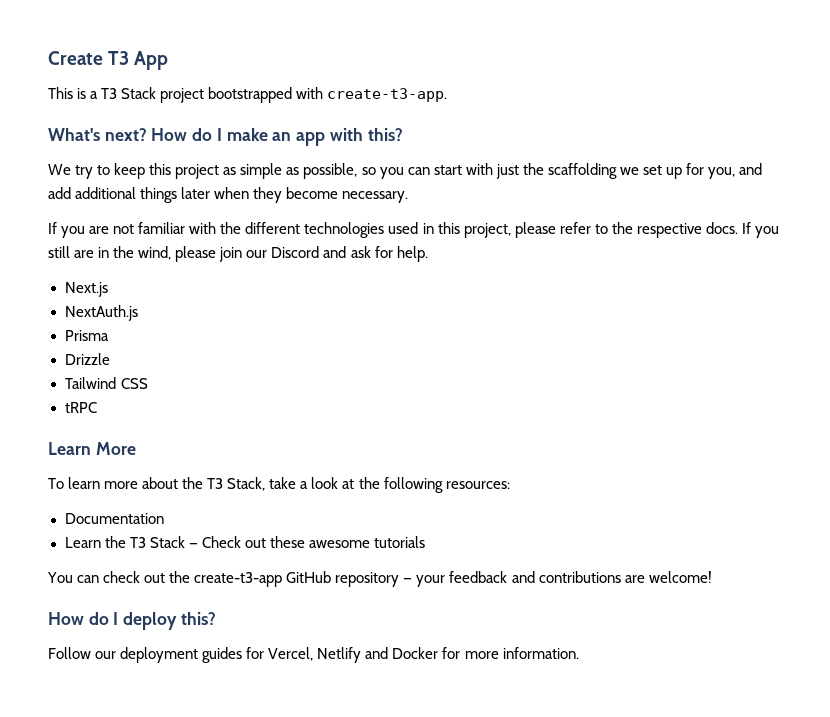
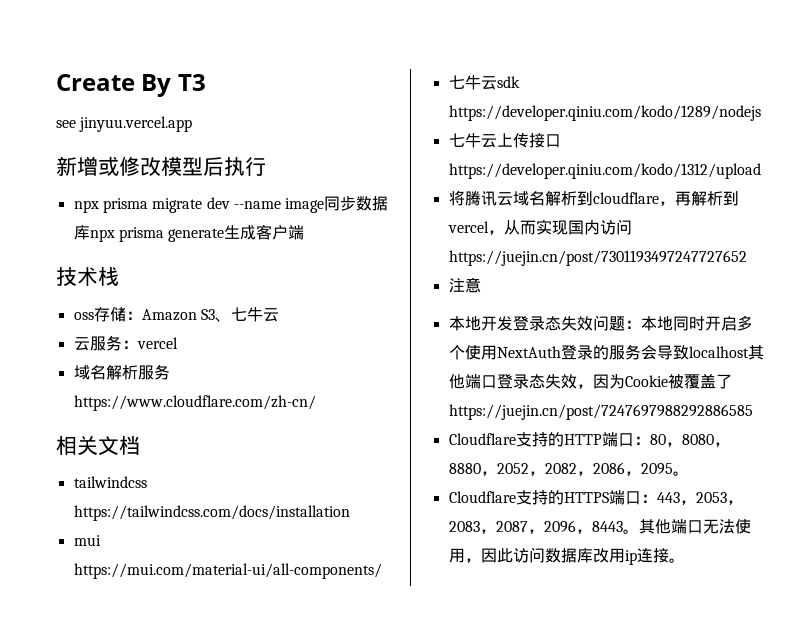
[108,51,169,70] [48,87,448,103] [48,128,403,146] [48,163,763,179] [48,187,409,203] [48,222,779,238] [48,246,428,262] [64,282,108,297] [64,305,138,321] [64,330,109,341] [64,353,110,365] [64,377,148,389] [64,402,97,413] [48,442,136,455] [48,477,510,493] [64,513,164,524] [64,536,425,548] [47,571,712,587] [48,612,216,630] [48,647,579,663] T3 App // This is a T3 Stack project bootstrapped with create-t3-app. // What's next? How do I make an app with this? // We try to keep this project as simple as possible, so you can start with just the scaffolding we set up for you, and add additional things later when they become necessary. // If you are not familiar with the different technologies used in this project, please refer to the respective docs. If you still are in the wind, please join our Discord and ask for help. // Next.js // NextAuth.js // Prisma // Drizzle // Tailwind CSS // tRPC // Learn More // To learn more about the T3 Stack, take a look at the following resources: // Documentation // Learn the T3 Stack — Check out these awesome tutorials // You can check out the create-t3-app GitHub repository — your feedback and contributions are welcome! // How do I deploy this? // Follow our deployment guides for Vercel, Netlify and Docker for more information. -> [141,74,206,97] [56,116,193,132] [56,156,266,176] [73,196,389,213] [73,224,305,242] [56,267,119,286] [73,307,279,322] [73,335,178,351] [73,364,170,380] [73,395,316,411] [56,435,140,456] [73,476,147,488] [73,505,350,521] [73,535,101,546] [73,563,382,579] [448,75,520,90] [448,105,761,121] [448,133,561,148] [448,163,761,179] [448,190,739,206] [447,219,632,235] [448,250,747,266] [448,277,481,293] [448,315,753,331] [448,344,764,360] [448,374,732,389] [448,404,753,420] [448,432,730,447] [448,462,689,476] [448,490,743,505] [448,519,751,534] [448,547,685,565] By T3 // see jinyuu.vercel.app // 新增或修改模型后执行 // npx prisma migrate dev --name image同步数据库npx prisma generate生成客户端 // 技术栈 // oss存储：Amazon S3、七牛云 // 云服务：vercel // 域名解析服务https://www.cloudflare.com/zh-cn/ // 相关文档 // tailwindcss https://tailwindcss.com/docs/installation // mui https://mui.com/material-ui/all-components/ // 七牛云sdk https://developer.qiniu.com/kodo/1289/nodejs // 七牛云上传接口https://developer.qiniu.com/kodo/1312/upload // 将腾讯云域名解析到cloudflare，再解析到vercel，从而实现国内访问https://juejin.cn/post/7301193497247727652 // 注意 // 本地开发登录态失效问题：本地同时开启多个使用NextAuth登录的服务会导致localhost其他端口登录态失效，因为Cookie被覆盖了https://juejin.cn/post/7247697988292886585 // Cloudflare支持的HTTP端口：80，8080，8880，2052，2082，2086，2095。 // Cloudflare支持的HTTPS端口：443，2053，2083，2087，2096，8443。其他端口无法使用，因此访问数据库改用ip连接。

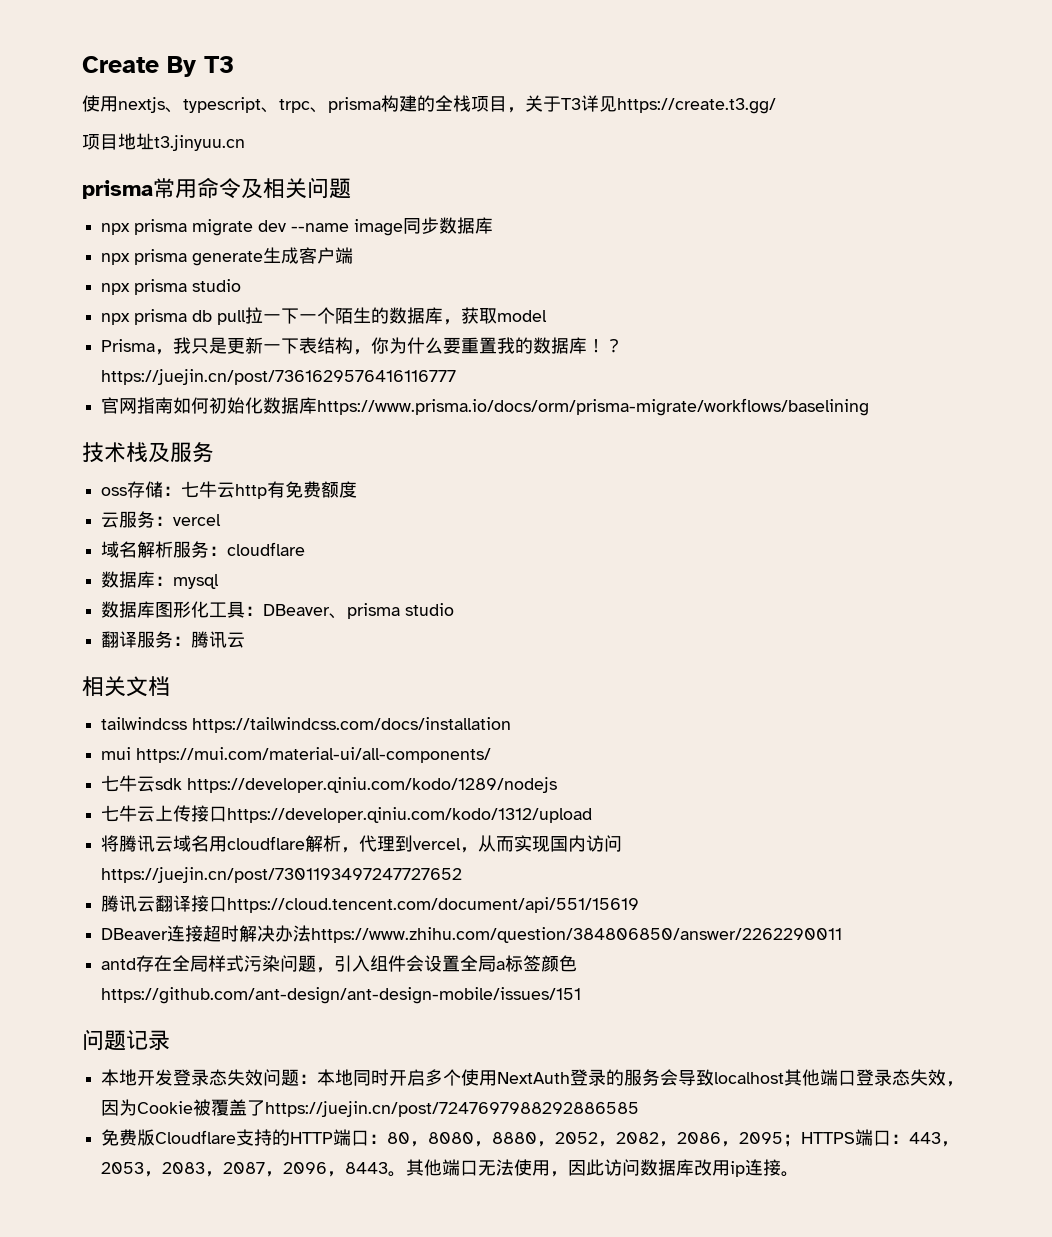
[56,116,193,132] [56,156,266,176] see jinyuu.vercel.app // 新增或修改模型后执行 -> [82,95,776,114] [82,133,245,151] [82,177,351,199] 使用nextjs、typescript、trpc、prisma构建的全栈项目，关于T3详见https://create.t3.gg/ // 项目地址t3.jinyuu.cn // prisma常用命令及相关问题
(90, 232) none -> (494, 225) //
(305, 232) none -> [101,279,242,295] [101,307,548,325] [101,337,624,355] [101,369,457,385] [101,397,870,416] // npx prisma studio // npx prisma db pull拉一下一个陌生的数据库，获取model // Prisma，我只是更新一下表结构，你为什么要重置我的数据库！？https://juejin.cn/post/7361629576416116777 // 官网指南如何初始化数据库https://www.prisma.io/docs/orm/prisma-migrate/workflows/baselining
(119, 276) none -> [148,442,214,463] 及服务
[141,307,279,322] Amazon S3、七牛云 -> [181,481,358,499] 七牛云http有免费额度
[73,395,316,411] https://www.cloudflare.com/zh-cn/ -> [209,542,306,556] [101,571,220,589] [101,601,455,619] [101,631,246,648] ：cloudflare // 数据库：mysql // 数据库图形化工具：DBeaver、prisma studio // 翻译服务：腾讯云
[544,191,723,206] 解析到cloudflare，再解析 -> [209,835,396,853] 用cloudflare解析，代理
[448,277,481,293] 注意 -> [101,895,640,913] [101,925,843,943] [101,955,578,973] [101,987,582,1004] [82,1029,170,1051] 腾讯云翻译接口https://cloud.tencent.com/document/api/551/15619 // DBeaver连接超时解决办法https://www.zhihu.com/question/384806850/answer/2262290011 // antd存在全局样式污染问题，引入组件会设置全局a标签颜色https://github.com/ant-design/ant-design-mobile/issues/151 // 问题记录
(753, 412) none -> [101,1129,156,1146] 免费版
[672,471,689,476] [448,490,564,505] 。 // Cloudflare支持的 -> [783,1134,802,1147] ；

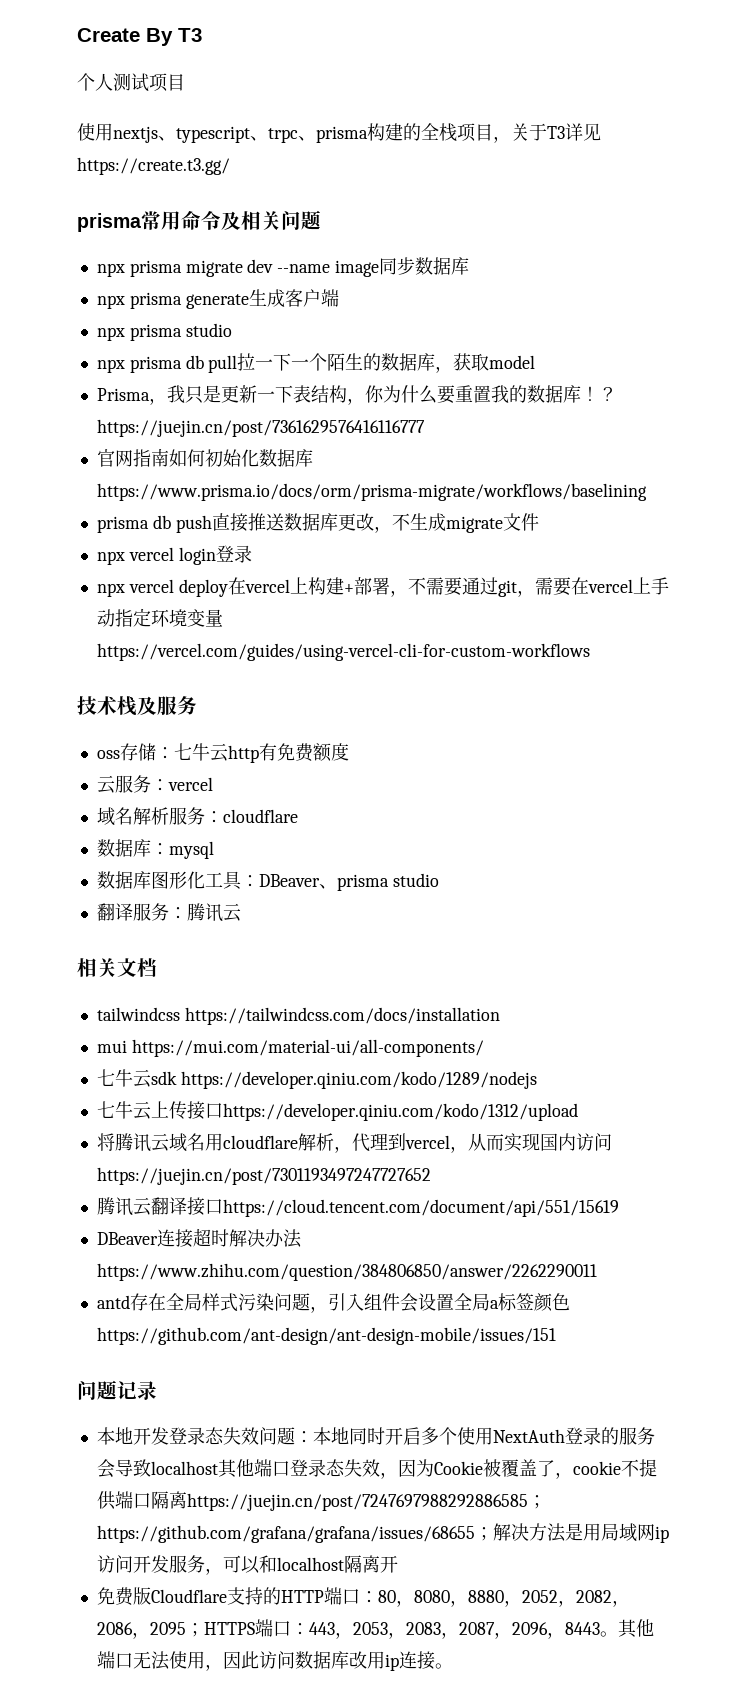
(234, 64) none -> [77,73,185,92] // 个人测试项目
[82,133,245,151] // 项目地址t3.jinyuu.cn -> (230, 166) none
(870, 407) none -> [96,513,539,533] [96,545,252,565] [96,577,669,597] [96,608,223,627] [96,643,590,661] // prisma db push直接推送数据库更改，不生成migrate文件 // npx vercel login登录 // npx vercel deploy在vercel上构建+部署，不需要通过git，需要在vercel上手动指定环境变量https://vercel.com/guides/using-vercel-cli-for-custom-workflows
[265,1101,640,1117] https://juejin.cn/post/7247697988292886585 -> [554,1459,657,1479] [96,1491,546,1511] [96,1523,669,1543] [96,1555,398,1575] ，cookie不提供端口隔离https://juejin.cn/post/7247697988292886585；https://github.com/grafana/grafana/issues/68655；解决方法是用局域网ip访问开发服务，可以和localhost隔离开

